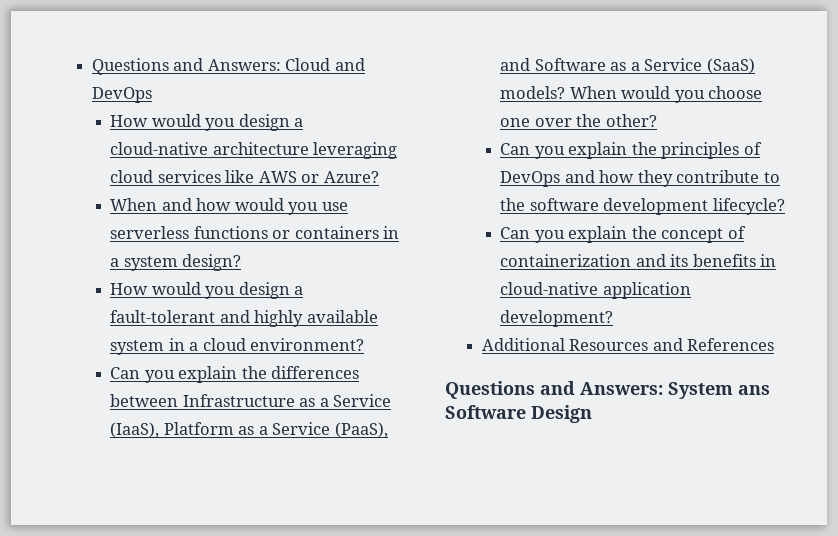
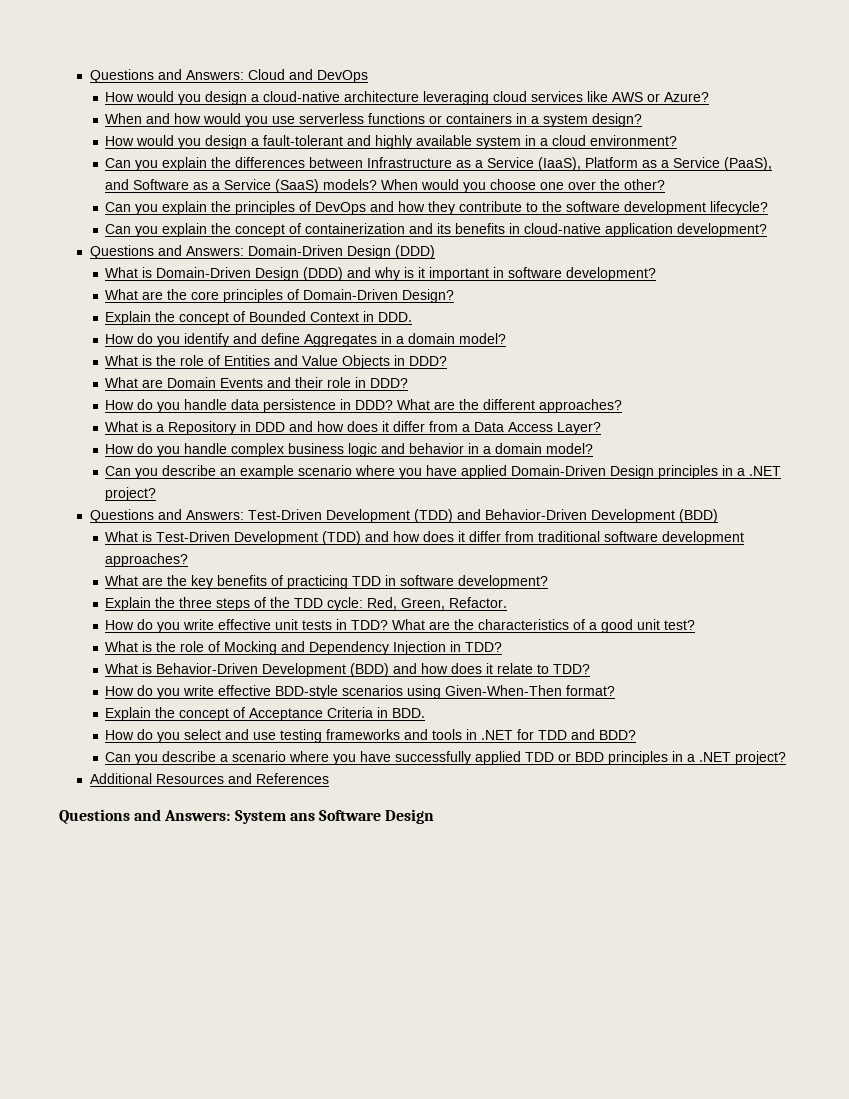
(614, 318) none -> [89,245,435,259] [105,267,657,281] [105,289,455,303] [105,311,413,325] [105,333,507,347] [105,355,448,369] [105,377,409,388] [105,399,623,413] [105,421,602,435] [105,443,594,457] [105,465,782,479] [105,487,157,501] [89,509,718,523] [105,531,745,545] [105,553,189,567] [105,575,549,589] [105,597,508,611] [105,619,696,633] [105,641,503,655] [105,663,591,677] [105,685,616,699] [105,707,426,721] [105,729,637,743] [105,751,787,765] // Questions and Answers: Domain-Driven Design (DDD) // What is Domain-Driven Design (DDD) and why is it important in software development? // What are the core principles of Domain-Driven Design? // Explain the concept of Bounded Context in DDD. // How do you identify and define Aggregates in a domain model? // What is the role of Entities and Value Objects in DDD? // What are Domain Events and their role in DDD? // How do you handle data persistence in DDD? What are the different approaches? // What is a Repository in DDD and how does it differ from a Data Access Layer? // How do you handle complex business logic and behavior in a domain model? // Can you describe an example scenario where you have applied Domain-Driven Design principles in a .NET project? // Questions and Answers: Test-Driven Development (TDD) and Behavior-Driven Development (BDD) // What is Test-Driven Development (TDD) and how does it differ from traditional software development approaches? // What are the key benefits of practicing TDD in software development? // Explain the three steps of the TDD cycle: Red, Green, Refactor. // How do you write effective unit tests in TDD? What are the characteristics of a good unit test? // What is the role of Mocking and Dependency Injection in TDD? // What is Behavior-Driven Development (BDD) and how does it relate to TDD? // How do you write effective BDD-style scenarios using Given-When-Then format? // Explain the concept of Acceptance Criteria in BDD. // How do you select and use testing frameworks and tools in .NET for TDD and BDD? // Can you describe a scenario where you have successfully applied TDD or BDD principles in a .NET project?

